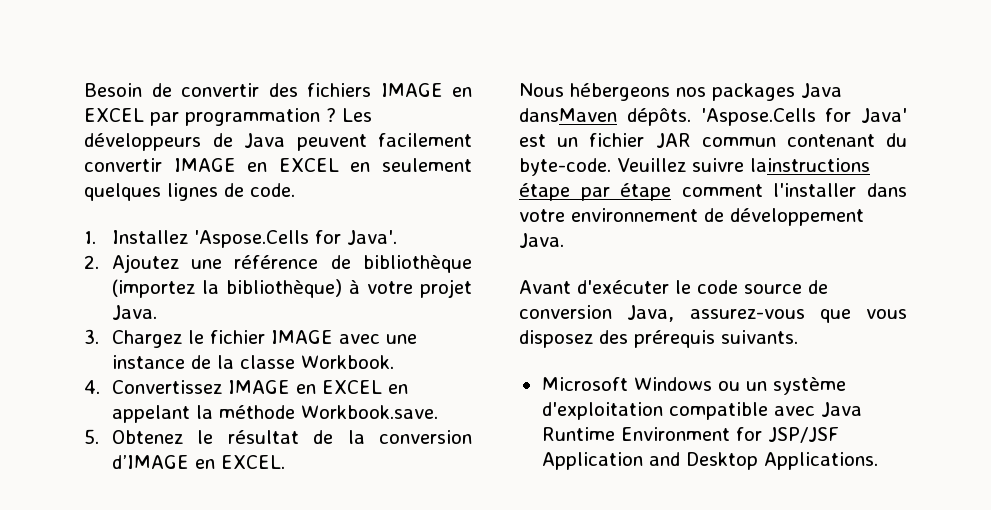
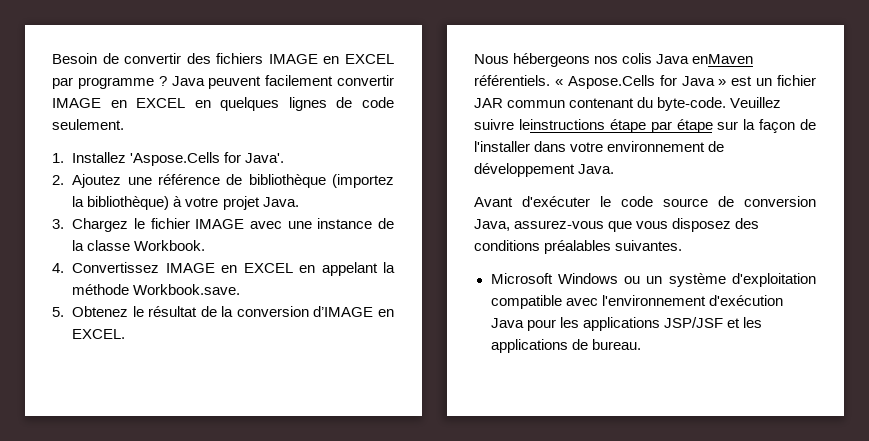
[185,108,372,126] [84,133,233,151] programmation ? Les développeurs de -> [77,76,167,89] programme ?
[382,158,472,172] seulement -> (211, 104) none
[250,183,295,197] code. -> [362,97,394,108] [52,119,124,130] code seulement.
[712,83,842,101] [519,108,907,126] packages Java dansMaven dépôts. 'Aspose.Cells for Java' -> [622,53,754,64] [474,75,727,89] colis Java enMaven référentiels. « Aspose.Cells for Java »
[749,158,870,172] lainstructions -> [518,119,605,130] leinstructions
[681,184,763,197] comment -> [717,119,816,133] sur la façon de
[634,330,798,348] prérequis suivants. -> [474,240,683,254] conditions préalables suivantes.
[820,402,862,417] [541,427,839,443] [541,452,878,470] Java Runtime Environment for JSP/JSF Application and Desktop Applications. -> [601,295,783,306] [490,317,762,331] [490,339,641,353] l'environnement d'exécution Java pour les applications JSP/JSF et les applications de bureau.

